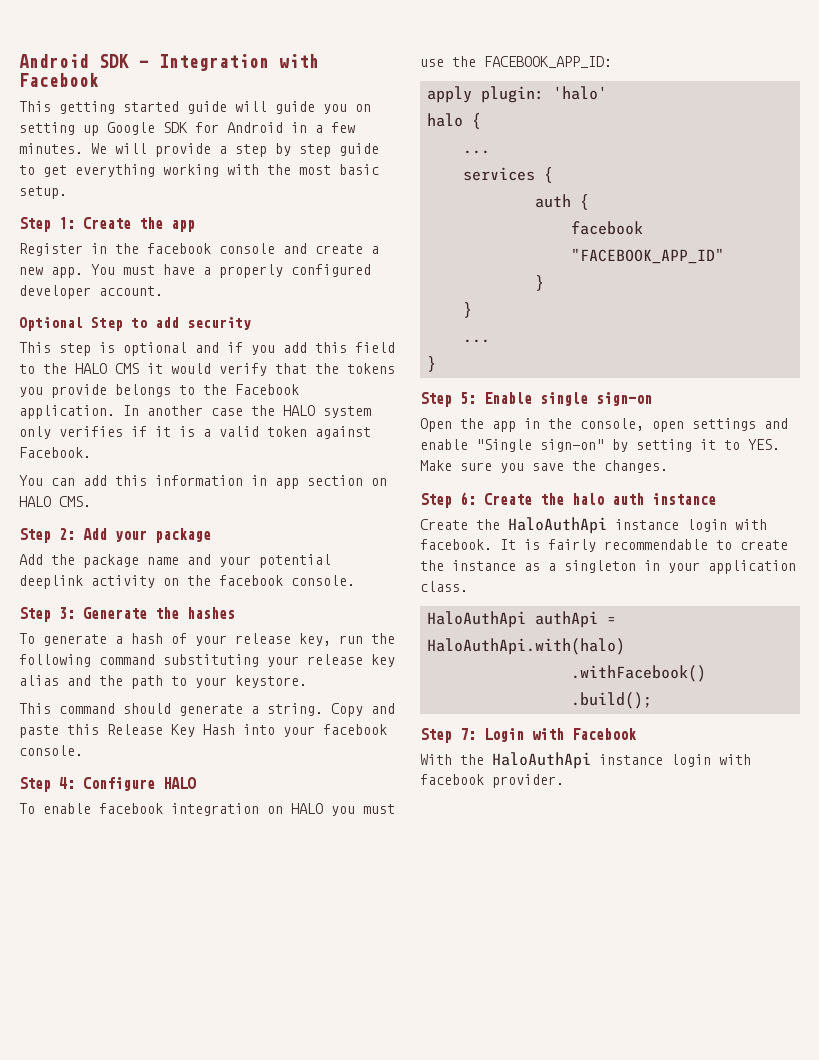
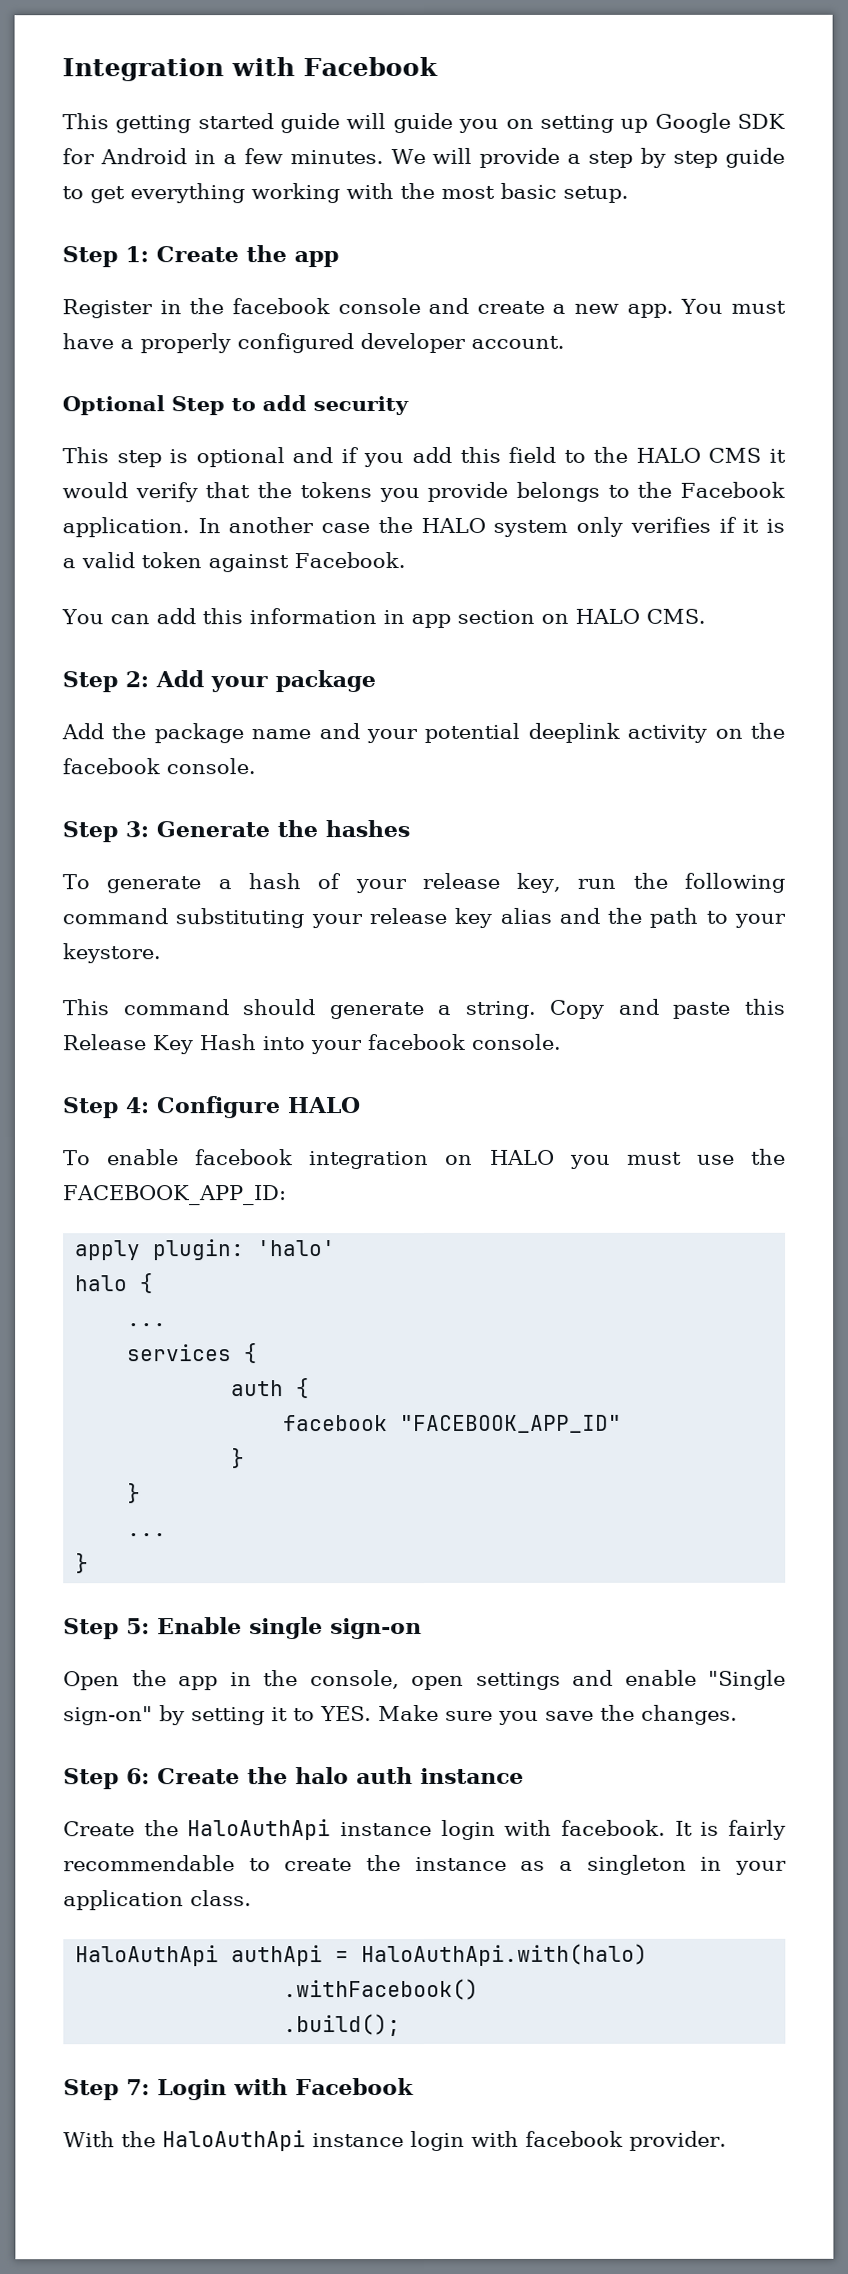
[19,54,149,68] Android SDK - -> (62, 70) none

